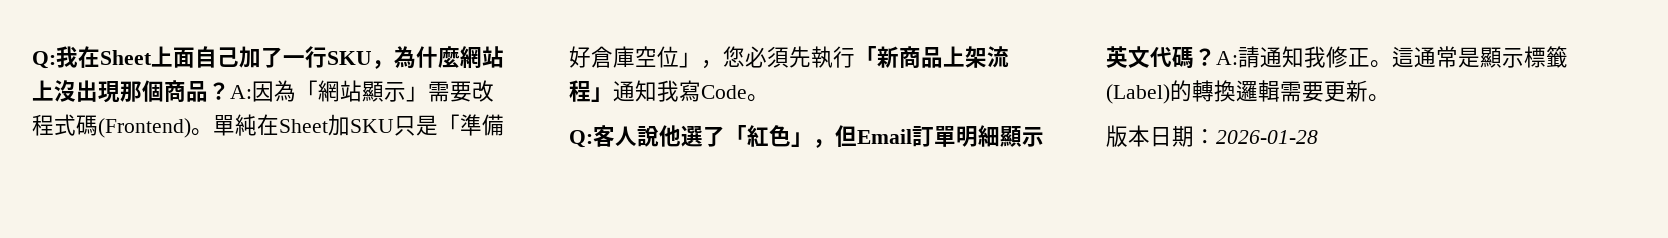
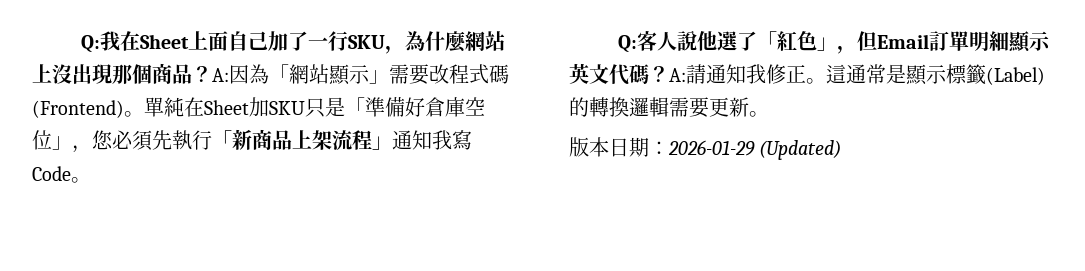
[1216,130,1318,144] 2026-01-28 -> [668,140,842,160] 2026-01-29 (Updated)

